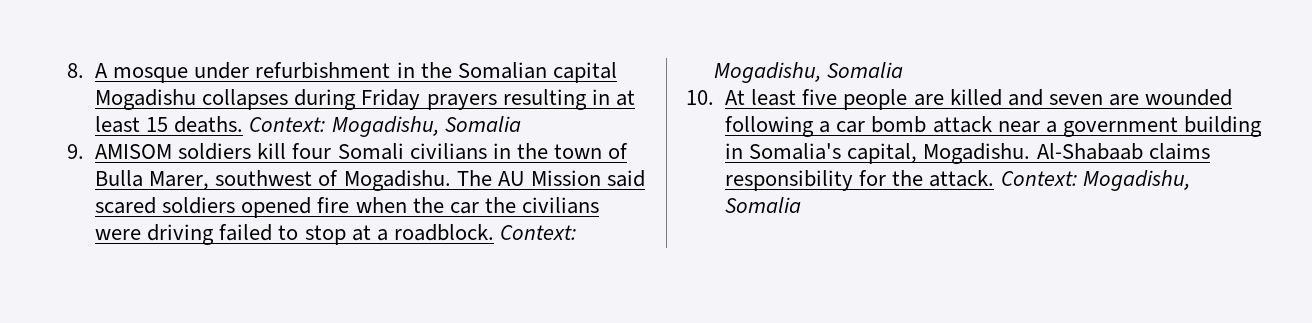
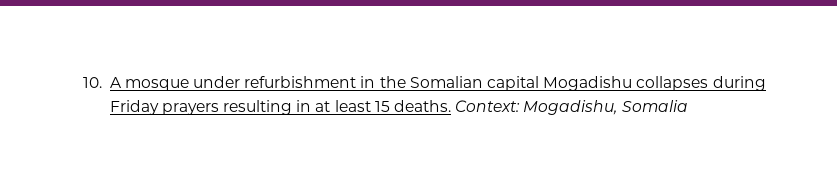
[67,63,84,78] 8. -> [83,77,102,88] 10.
[67,143,628,160] [95,170,645,191] [95,197,599,218] [95,224,576,245] [714,62,904,83] [686,89,1232,110] [725,116,1262,137] [725,143,1210,164] [725,170,1190,191] [725,197,802,213] // 9. AMISOM soldiers kill four Somali civilians in the town of Bulla Marer, southwest of Mogadishu. The AU Mission said scared soldiers opened fire when the car the civilians were driving failed to stop at a roadblock. Context: Mogadishu, Somalia // 10. At least five people are killed and seven are wounded following a car bomb attack near a government building in Somalia's capital, Mogadishu. Al-Shabaab claims responsibility for the attack. Context: Mogadishu, Somalia -> (688, 106) none

